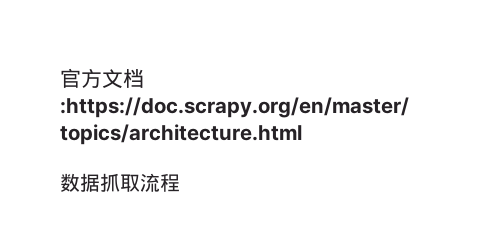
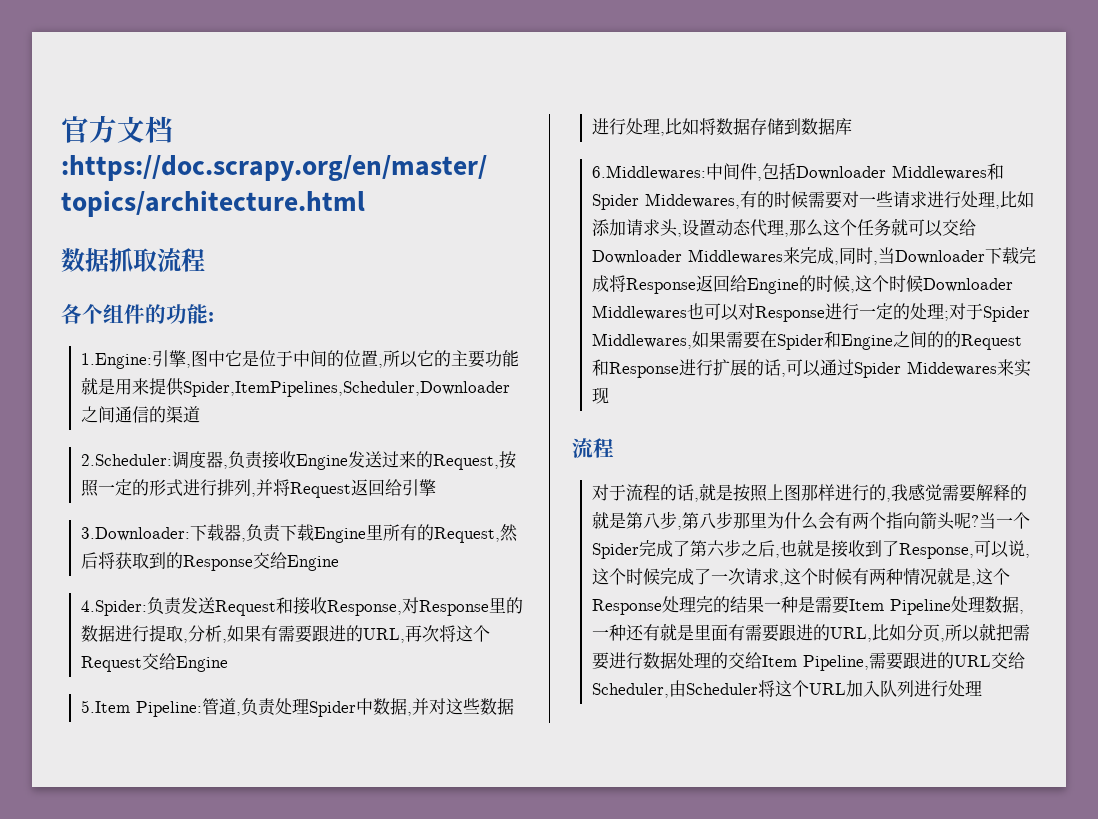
(180, 182) none -> [61,304,214,324] [80,350,519,369] [80,377,510,397] [80,406,200,423] [80,451,516,470] [80,479,436,498] [80,524,518,543] [80,552,339,571] [80,597,523,616] [80,625,490,643] [80,653,228,672] [80,698,514,717] [591,118,852,136] [591,163,1004,181] [591,191,1034,210] [591,218,976,237] [591,247,1036,265] [591,275,1013,294] [591,303,1030,322] [591,331,1022,350] [591,359,1031,378] [591,387,609,404] [572,438,614,458] [591,483,1027,502] [591,511,1030,530] [591,539,1030,559] [591,567,1010,586] [591,596,1024,615] [591,623,1030,642] [591,652,1025,671] [591,680,982,698] // 各个组件的功能: // 1.Engine:引擎,图中它是位于中间的位置,所以它的主要功能就是用来提供Spider,ItemPipelines,Scheduler,Downloader之间通信的渠道 // 2.Scheduler:调度器,负责接收Engine发送过来的Request,按照一定的形式进行排列,并将Request返回给引擎 // 3.Downloader:下载器,负责下载Engine里所有的Request,然后将获取到的Response交给Engine // 4.Spider:负责发送Request和接收Response,对Response里的数据进行提取,分析,如果有需要跟进的URL,再次将这个Request交给Engine // 5.Item Pipeline:管道,负责处理Spider中数据,并对这些数据进行处理,比如将数据存储到数据库 // 6.Middlewares:中间件,包括Downloader Middlewares和Spider Middewares,有的时候需要对一些请求进行处理,比如添加请求头,设置动态代理,那么这个任务就可以交给Downloader Middlewares来完成,同时,当Downloader下载完成将Response返回给Engine的时候,这个时候Downloader Middlewares也可以对Response进行一定的处理;对于Spider Middlewares,如果需要在Spider和Engine之间的的Request和Response进行扩展的话,可以通过Spider Middewares来实现 // 流程 // 对于流程的话,就是按照上图那样进行的,我感觉需要解释的就是第八步,第八步那里为什么会有两个指向箭头呢?当一个Spider完成了第六步之后,也就是接收到了Response,可以说,这个时候完成了一次请求,这个时候有两种情况就是,这个Response处理完的结果一种是需要Item Pipeline处理数据,一种还有就是里面有需要跟进的URL,比如分页,所以就把需要进行数据处理的交给Item Pipeline,需要跟进的URL交给Scheduler,由Scheduler将这个URL加入队列进行处理

